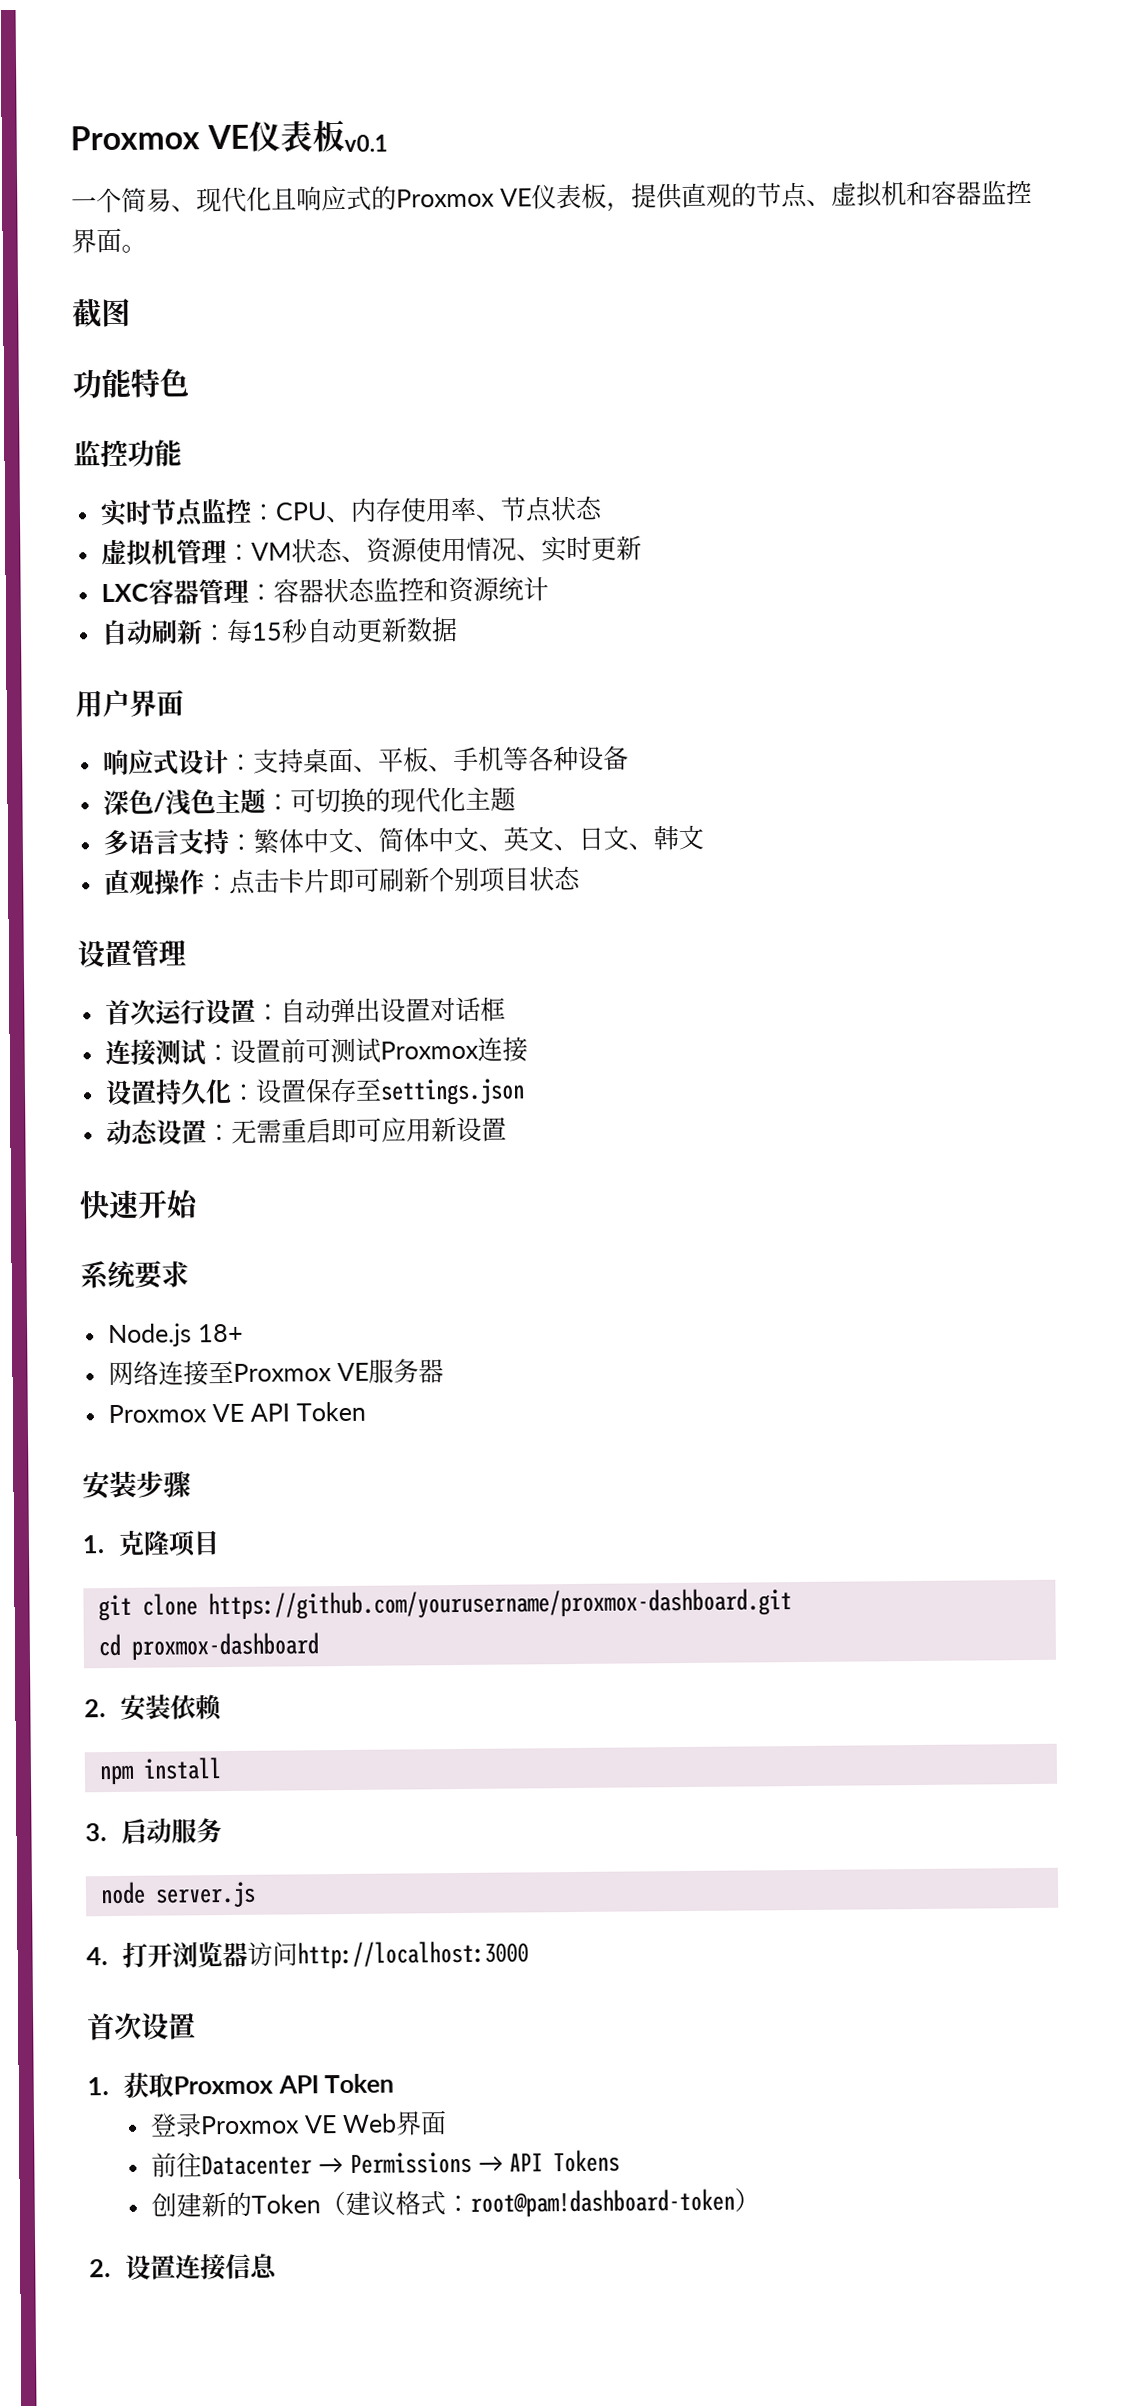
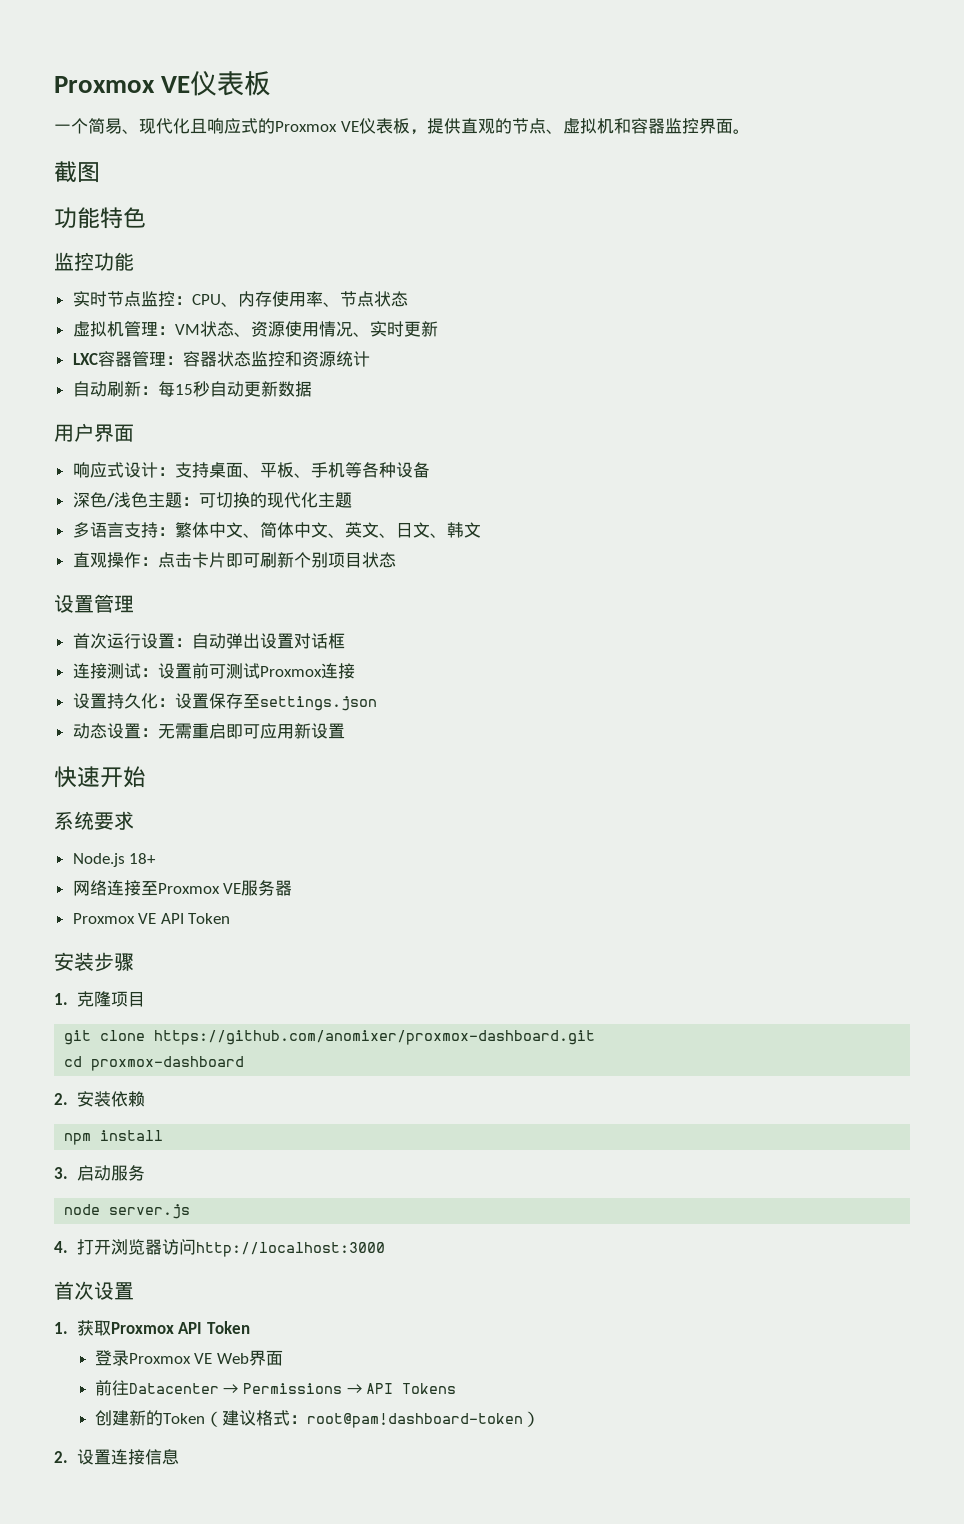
[70,119,388,153] Proxmox VE仪表板v0.1 -> [54,71,272,96] Proxmox VE仪表板
[207,1588,792,1621] https://github.com/yourusername/proxmox-dashboard.git -> [154,1030,596,1045] https://github.com/anomixer/proxmox-dashboard.git

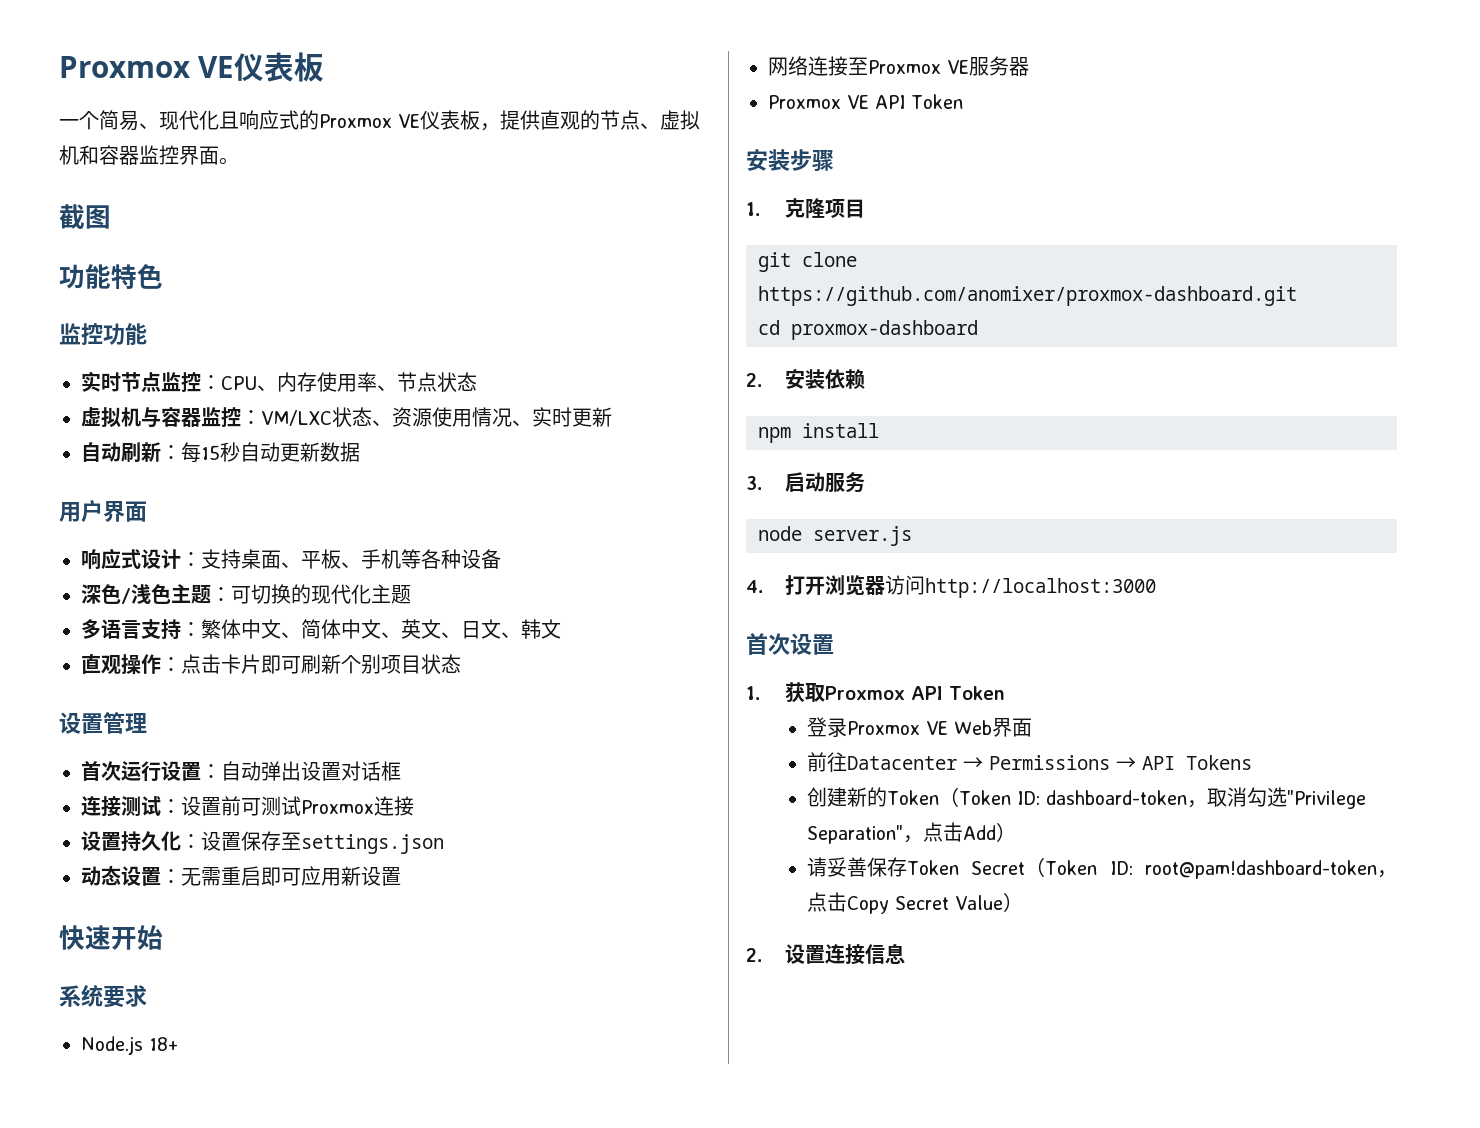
[123,321,200,337] 管理：VM -> [141,407,332,428] 与容器监控：VM/LXC
[72,351,370,367] // LXC容器管理：容器状态监控和资源统计 -> (612, 417) none
[221,1410,523,1428] 建议格式：root@pam!dashboard-token -> [959,787,1366,809] [807,822,1017,844] [807,857,1397,879] [807,892,1004,914] Token ID: dashboard-token，取消勾选"Privilege Separation"，点击Add） // 请妥善保存Token Secret（Token ID: root@pam!dashboard-token，点击Copy Secret Value

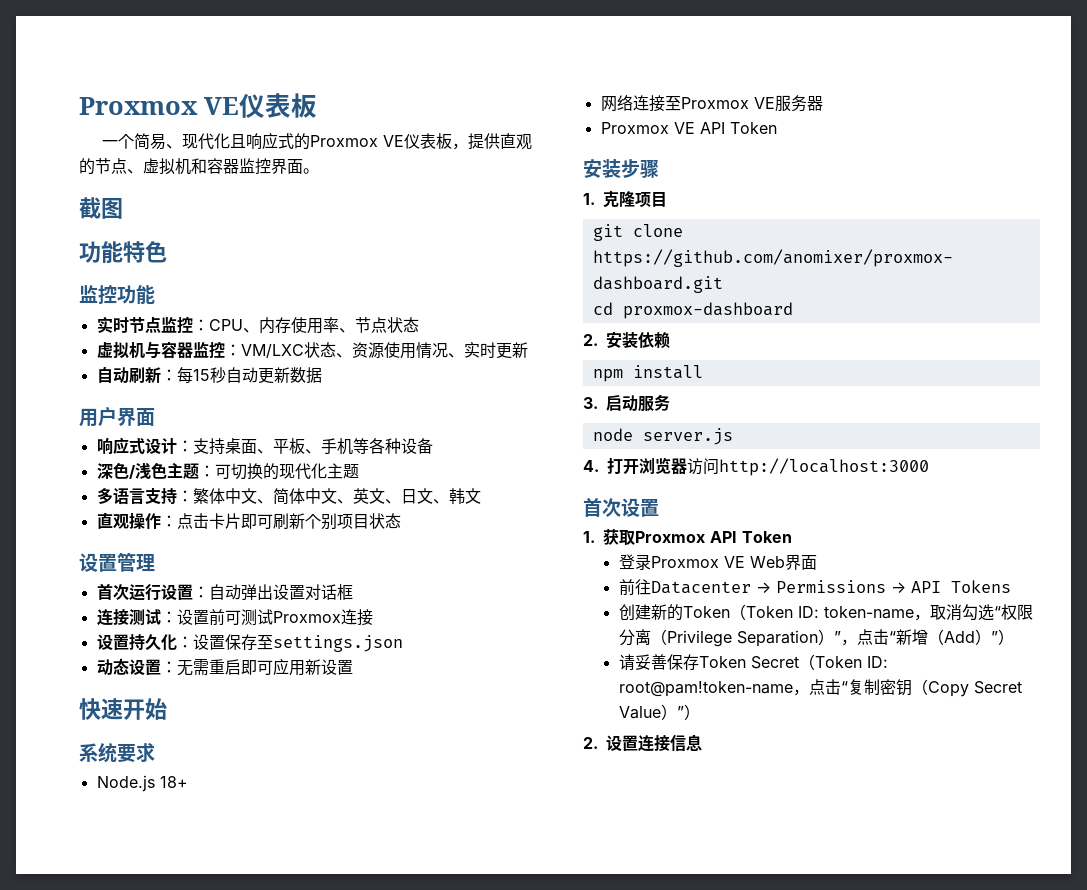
[1045,790,1187,805] dashboard-token -> [823,606,914,619] token-name
[1286,790,1366,809] [807,822,964,844] "Privilege Separation"，点击 -> [993,604,1033,620] [618,629,944,647] “权限分离（Privilege Separation）”，点击“新增（
(1017, 832) none -> [990,629,1014,645] ”）
[1145,860,1397,879] [807,892,848,912] root@pam!dashboard-token，点击 -> [618,679,928,697] root@pam!token-name，点击“复制密钥（
(1024, 902) none -> [676,704,700,720] ”）

